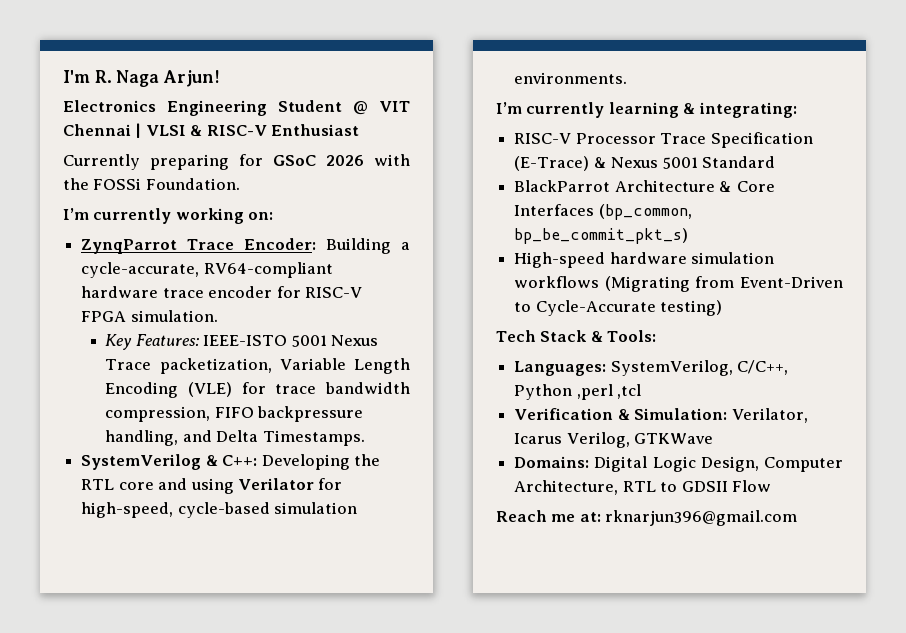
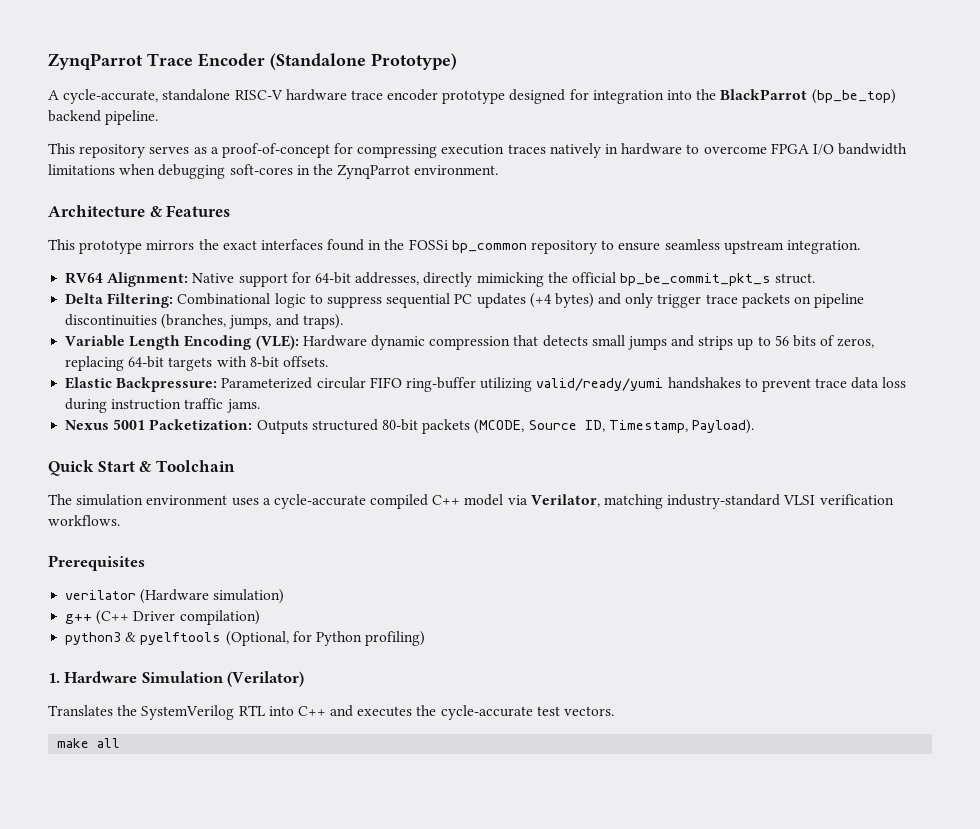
[63,70,221,87] [63,100,410,116] [63,123,360,138] [63,154,410,170] [63,178,240,190] [63,208,274,224] [81,238,411,254] [81,262,333,278] [81,286,362,298] [81,310,218,322] [105,334,379,350] [105,358,410,374] [105,382,410,398] [105,406,364,422] [105,430,365,446] [81,454,380,470] [81,478,343,494] [81,502,358,518] [514,72,628,84] [496,102,797,118] [514,132,813,148] [514,156,775,171] [514,180,775,192] [514,204,692,220] [514,228,689,244] [514,252,775,268] [514,276,843,292] [514,300,723,316] [496,330,657,342] [514,360,789,376] [514,384,642,400] [514,408,809,423] [514,432,714,448] [514,456,843,472] [514,480,771,495] [496,510,798,526] I'm R. Naga Arjun! // Electronics Engineering Student @ VIT Chennai | VLSI & RISC-V Enthusiast // Currently preparing for GSoC 2026 with the FOSSi Foundation. // I’m currently working on: // ZynqParrot Trace Encoder: Building a cycle-accurate, RV64-compliant hardware trace encoder for RISC-V FPGA simulation. // Key Features: IEEE-ISTO 5001 Nexus Trace packetization, Variable Length Encoding (VLE) for trace bandwidth compression, FIFO backpressure handling, and Delta Timestamps. // SystemVerilog & C++: Developing the RTL core and using Verilator for high-speed, cycle-based simulation environments. // I’m currently learning & integrating: // RISC-V Processor Trace Specification (E-Trace) & Nexus 5001 Standard // BlackParrot Architecture & Core Interfaces (bp_common, bp_be_commit_pkt_s) // High-speed hardware simulation workflows (Migrating from Event-Driven to Cycle-Accurate testing) // Tech Stack & Tools: // Languages: SystemVerilog, C/C++, Python ,perl ,tcl // Verification & Simulation: Verilator, Icarus Verilog, GTKWave // Domains: Digital Logic Design, Computer Architecture, RTL to GDSII Flow // Reach me at: rknarjun396@gmail.com -> [48,53,457,70] [48,89,896,104] [48,110,159,125] [48,143,908,158] [48,164,499,179] [48,205,231,217] [48,239,860,254] [65,272,816,287] [65,293,865,308] [65,314,343,329] [65,335,875,350] [65,356,328,371] [65,377,907,392] [65,398,260,413] [65,419,754,434] [48,460,235,476] [48,494,894,509] [48,515,120,526] [48,555,145,571] [65,589,285,604] [65,610,260,625] [65,631,426,646] [48,671,305,687] [48,705,615,720] [57,738,121,748] ZynqParrot Trace Encoder (Standalone Prototype) // A cycle-accurate, standalone RISC-V hardware trace encoder prototype designed for integration into the BlackParrot (bp_be_top) backend pipeline. // This repository serves as a proof-of-concept for compressing execution traces natively in hardware to overcome FPGA I/O bandwidth limitations when debugging soft-cores in the ZynqParrot environment. // Architecture & Features // This prototype mirrors the exact interfaces found in the FOSSi bp_common repository to ensure seamless upstream integration. // RV64 Alignment: Native support for 64-bit addresses, directly mimicking the official bp_be_commit_pkt_s struct. // Delta Filtering: Combinational logic to suppress sequential PC updates (+4 bytes) and only trigger trace packets on pipeline discontinuities (branches, jumps, and traps). // Variable Length Encoding (VLE): Hardware dynamic compression that detects small jumps and strips up to 56 bits of zeros, replacing 64-bit targets with 8-bit offsets. // Elastic Backpressure: Parameterized circular FIFO ring-buffer utilizing valid/ready/yumi handshakes to prevent trace data loss during instruction traffic jams. // Nexus 5001 Packetization: Outputs structured 80-bit packets (MCODE, Source ID, Timestamp, Payload). // Quick Start & Toolchain // The simulation environment uses a cycle-accurate compiled C++ model via Verilator, matching industry-standard VLSI verification workflows. // Prerequisites // verilator (Hardware simulation) // g++ (C++ Driver compilation) // python3 & pyelftools (Optional, for Python profiling) // 1. Hardware Simulation (Verilator) // Translates the SystemVerilog RTL into C++ and executes the cycle-accurate test vectors. // make all

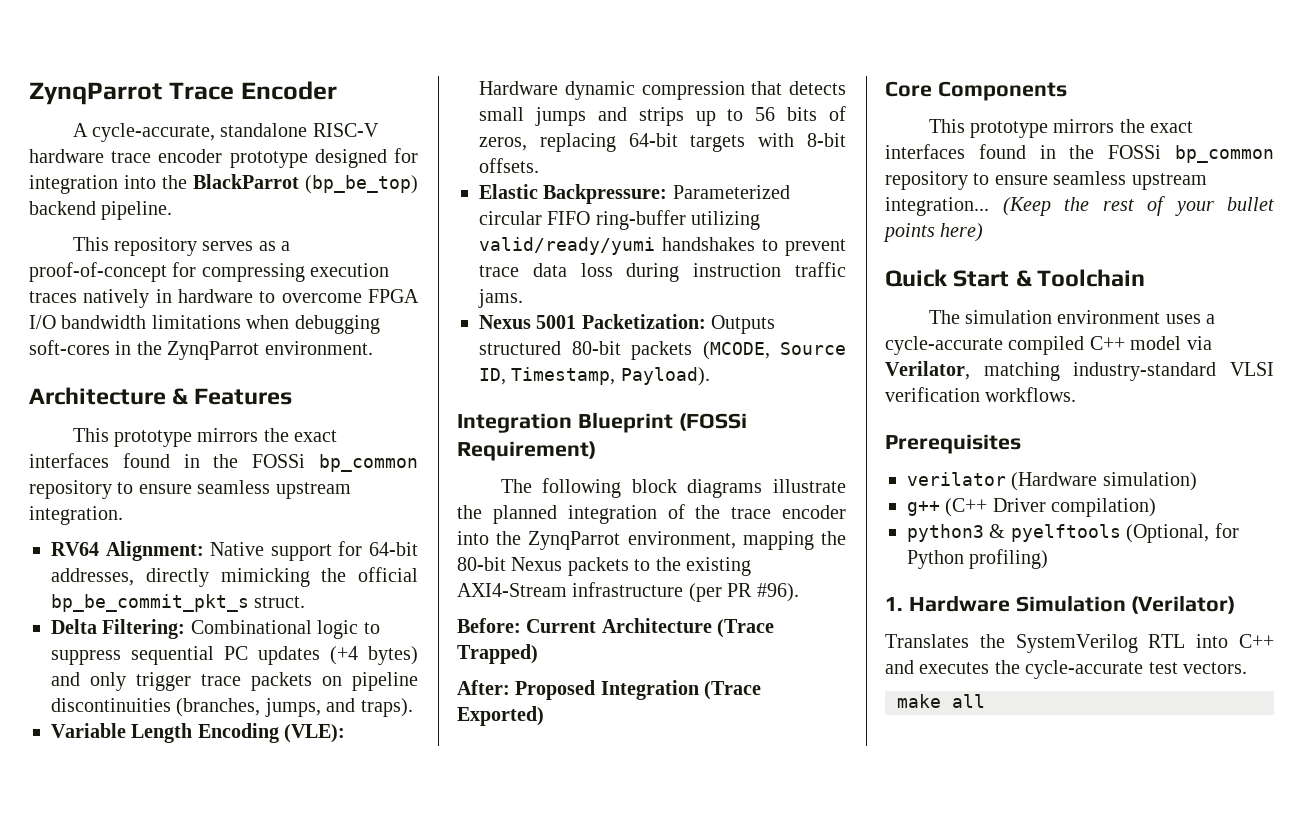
[270,53,457,70] (Standalone Prototype) -> (337, 90) none
(754, 426) none -> [457,412,747,433] [457,441,596,461] [500,478,846,498] [457,504,846,524] [457,531,846,550] [457,557,751,576] [457,582,799,602] [457,618,775,638] [457,644,538,664] [457,680,762,700] [457,706,544,726] [885,81,1067,101] [928,119,1194,138] [885,144,1274,163] [885,171,1207,190] [885,196,1274,216] [883,223,984,242] // Integration Blueprint (FOSSi Requirement) // The following block diagrams illustrate the planned integration of the trace encoder into the ZynqParrot environment, mapping the 80-bit Nexus packets to the existing AXI4-Stream infrastructure (per PR #96). // Before: Current Architecture (Trace Trapped) // After: Proposed Integration (Trace Exported) // Core Components // This prototype mirrors the exact interfaces found in the FOSSi bp_common repository to ensure seamless upstream integration... (Keep the rest of your bullet points here)

